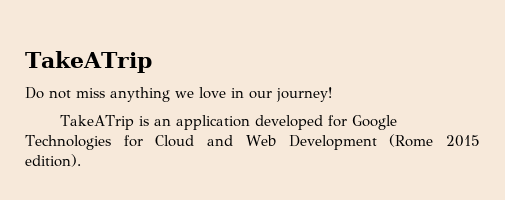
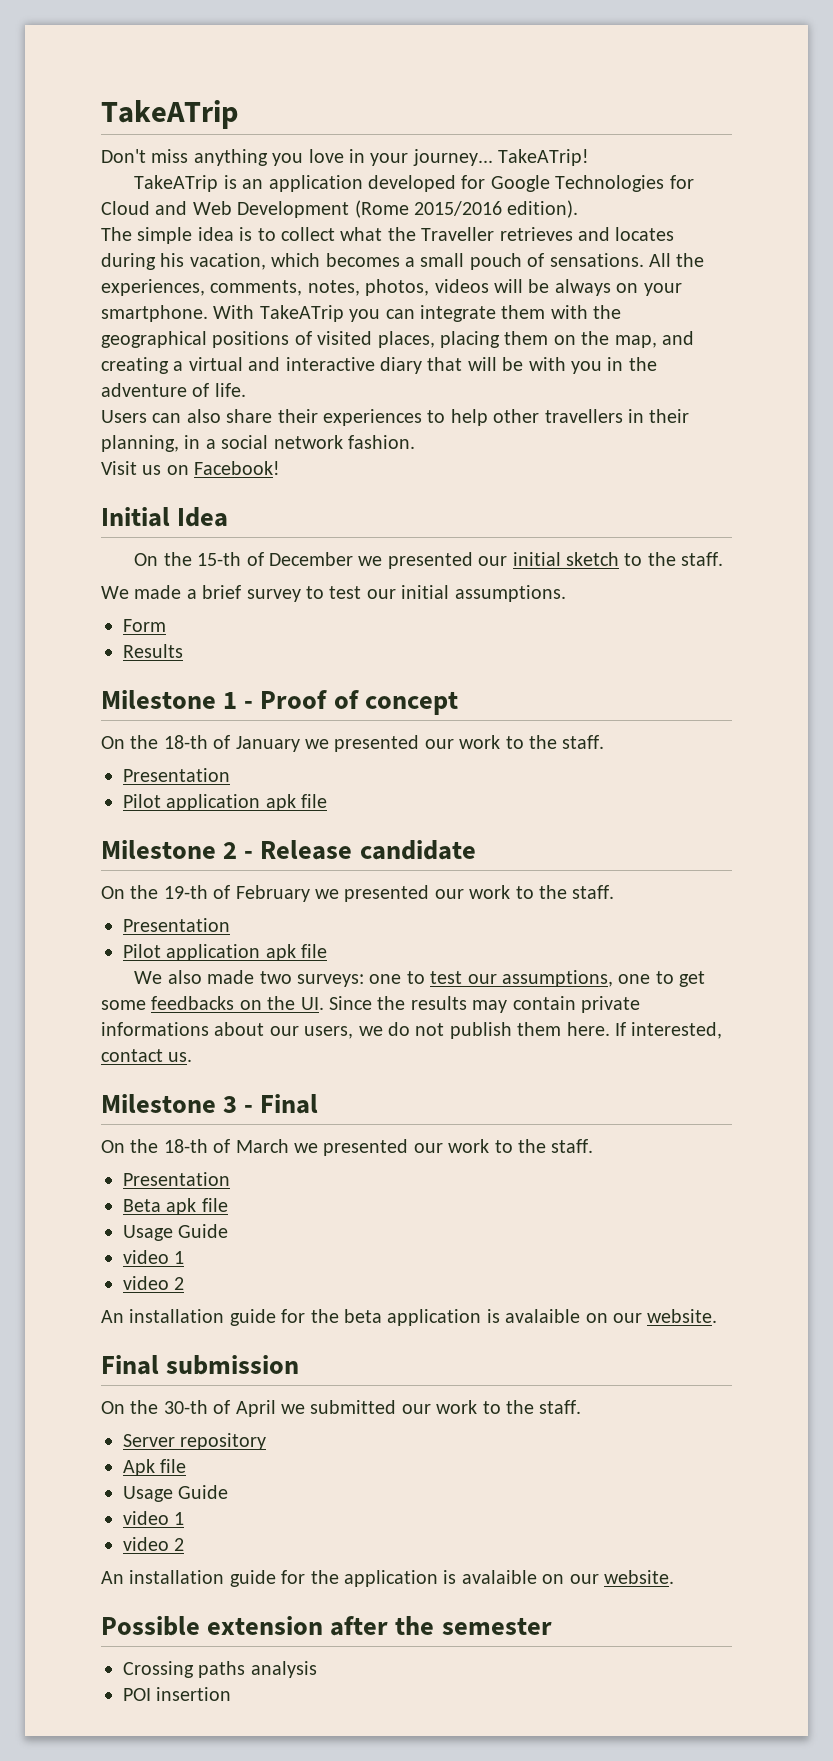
[25,87,71,99] Do not -> [101,149,146,163] Don't
[175,91,194,98] we -> [272,153,304,166] you
[249,87,332,102] our journey! -> [370,149,590,166] your journey... TakeATrip!
[446,135,480,147] 2015 -> [414,201,502,216] 2015/2016
(81, 160) none -> [101,227,675,244] [101,253,705,270] [101,279,682,296] [101,305,622,322] [101,331,694,348] [101,357,657,374] [101,383,246,397] [101,409,690,426] [101,435,415,452] [101,461,281,475] [101,507,229,527] [134,552,724,569] [101,585,566,602] [123,619,166,632] [123,644,183,658] [101,690,458,715] [101,735,605,752] [123,768,230,782] [123,794,328,811] [101,840,476,860] [101,885,615,902] [123,918,230,932] [123,944,328,961] [134,970,706,987] [101,996,640,1013] [101,1022,723,1039] [101,1049,193,1062] [101,1094,319,1114] [101,1139,594,1156] [123,1172,230,1186] [123,1198,228,1215] [123,1224,229,1241] [123,1250,185,1264] [123,1276,185,1290] [101,1309,718,1326] [101,1355,300,1375] [101,1400,582,1417] [123,1433,267,1450] [123,1459,187,1476] [123,1485,229,1502] [123,1511,185,1525] [123,1537,185,1551] [101,1570,674,1587] [101,1616,552,1636] [123,1661,317,1678] [123,1687,232,1701] // The simple idea is to collect what the Traveller retrieves and locates during his vacation, which becomes a small pouch of sensations. All the experiences, comments, notes, photos, videos will be always on your smartphone. With TakeATrip you can integrate them with the geographical positions of visited places, placing them on the map, and creating a virtual and interactive diary that will be with you in the adventure of life. // Users can also share their experiences to help other travellers in their planning, in a social network fashion. // Visit us on Facebook! // Initial Idea // On the 15-th of December we presented our initial sketch to the staff. // We made a brief survey to test our initial assumptions. // Form // Results // Milestone 1 - Proof of concept // On the 18-th of January we presented our work to the staff. // Presentation // Pilot application apk file // Milestone 2 - Release candidate // On the 19-th of February we presented our work to the staff. // Presentation // Pilot application apk file // We also made two surveys: one to test our assumptions, one to get some feedbacks on the UI. Since the results may contain private informations about our users, we do not publish them here. If interested, contact us. // Milestone 3 - Final // On the 18-th of March we presented our work to the staff. // Presentation // Beta apk file // Usage Guide // video 1 // video 2 // An installation guide for the beta application is avalaible on our website. // Final submission // On the 30-th of April we submitted our work to the staff. // Server repository // Apk file // Usage Guide // video 1 // video 2 // An installation guide for the application is avalaible on our website. // Possible extension after the semester // Crossing paths analysis // POI insertion

